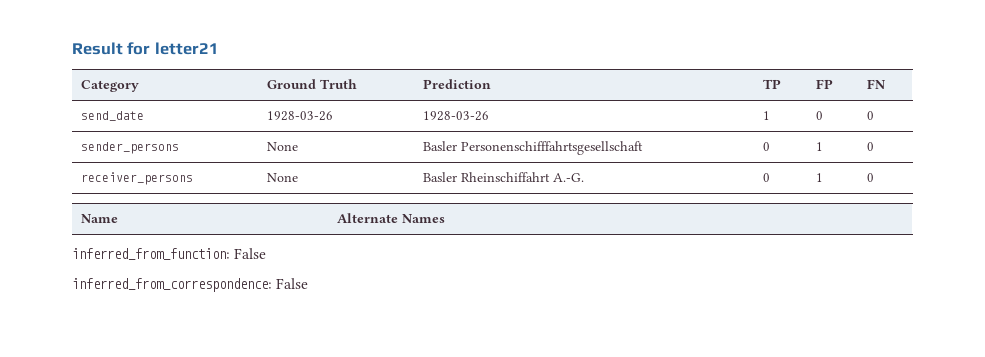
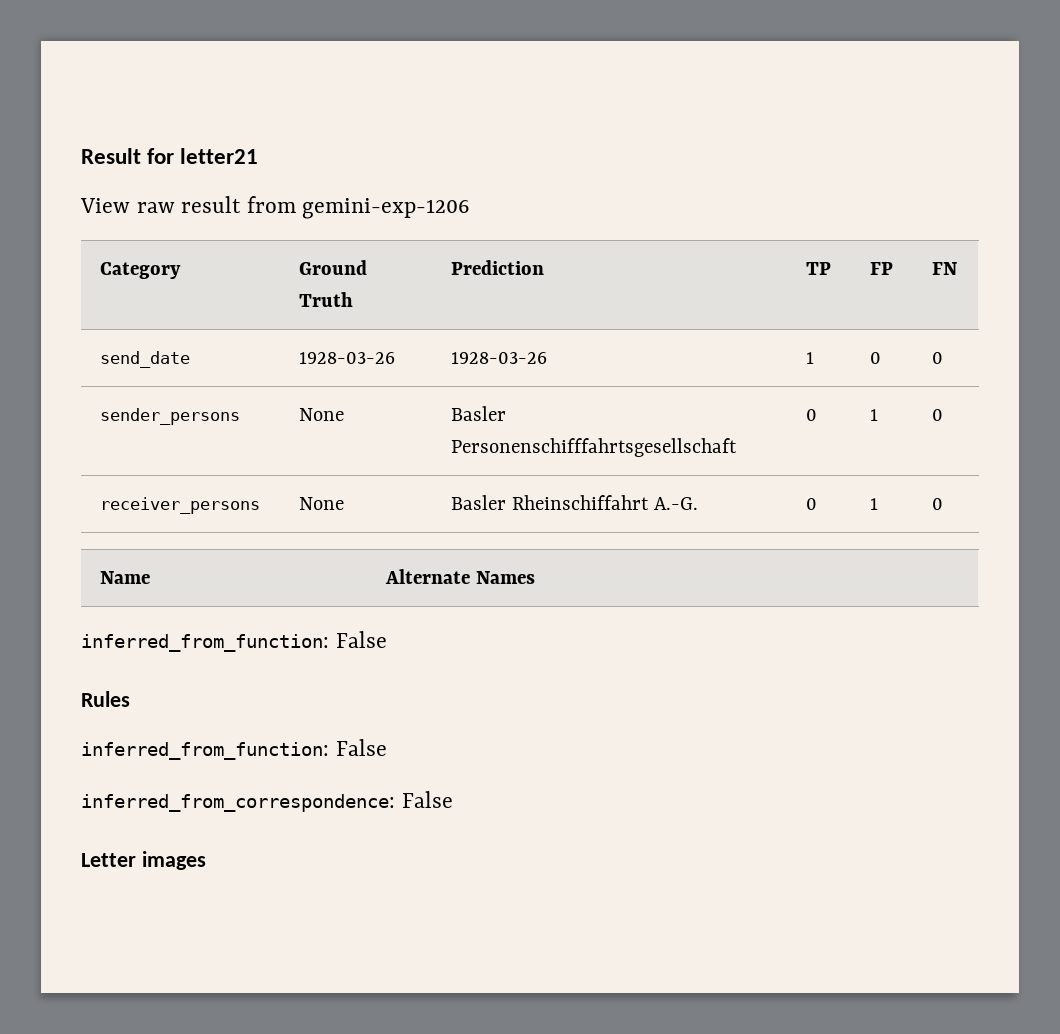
(219, 48) none -> [80,196,471,219] // View raw result from gemini-exp-1206
(267, 253) none -> [81,691,130,707] [81,739,387,760] // Rules // inferred_from_function: False
(309, 283) none -> [81,851,206,870] // Letter images

